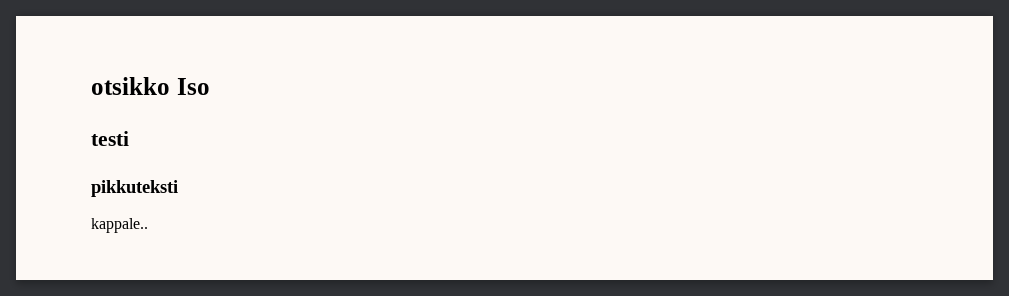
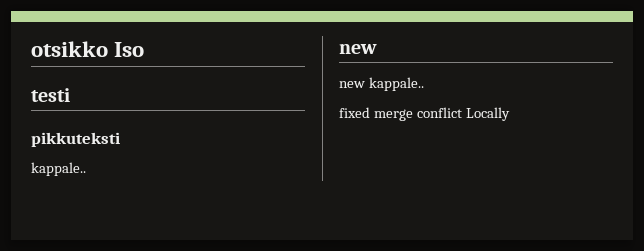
(148, 225) none -> [339,44,377,54] [339,77,424,91] [339,107,510,121] // new // new kappale.. // fixed merge conflict Locally

